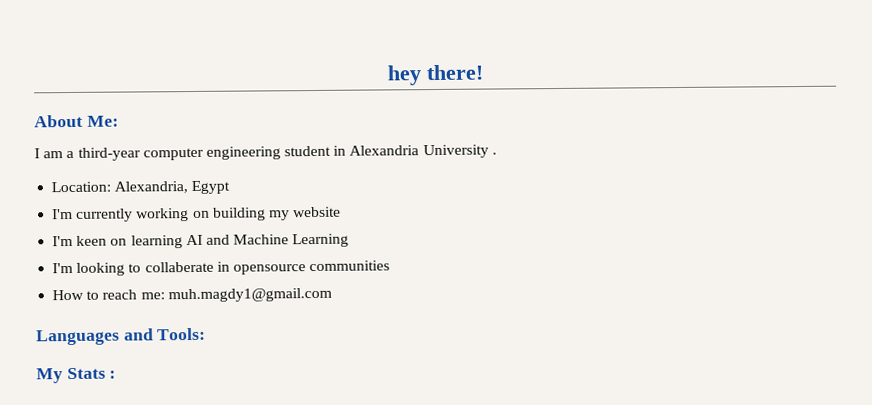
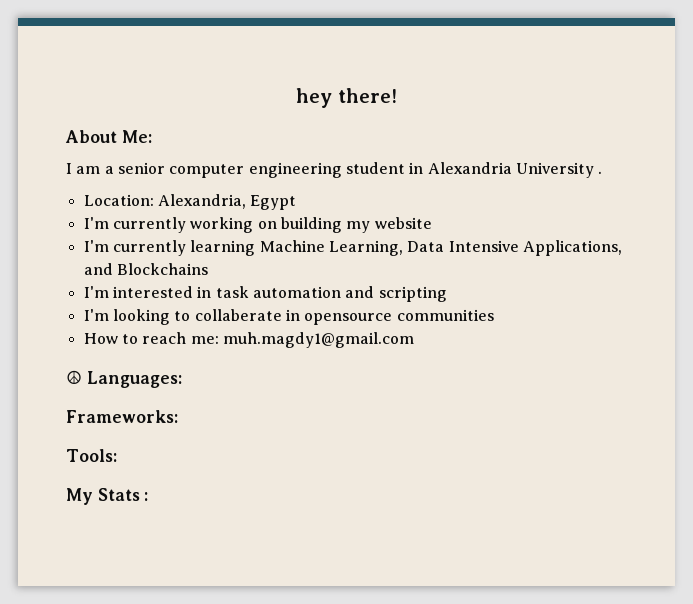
[77,147,141,161] third-year -> [117,162,165,174] senior
[76,233,350,249] keen on learning AI and Machine Learning -> [112,240,622,256] [83,263,208,275] [83,286,447,302] currently learning Machine Learning, Data Intensive Applications, and Blockchains // I'm interested in task automation and scripting
[36,328,154,346] Languages and -> [66,370,182,388] [66,410,178,423] ☮ Languages: // Frameworks: //

